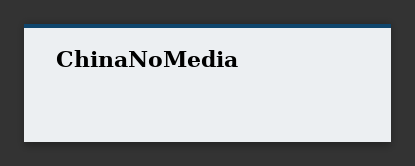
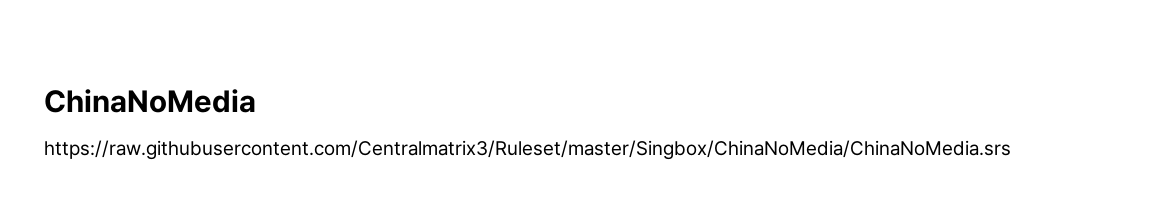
(238, 58) none -> [44,140,1011,160] // https://raw.githubusercontent.com/Centralmatrix3/Ruleset/master/Singbox/ChinaNoMedia/ChinaNoMedia.srs

